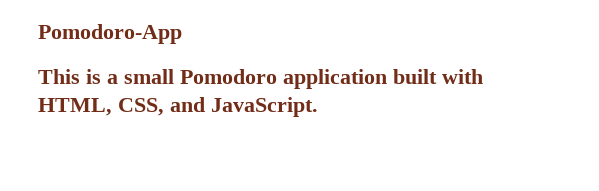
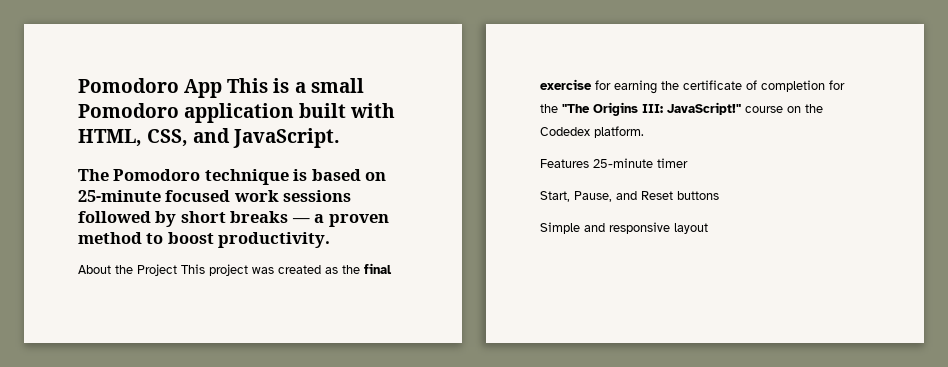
[38,24,182,44] Pomodoro-App // -> [78,78,223,98] Pomodoro App
(318, 107) none -> [78,169,387,185] [78,190,352,202] [78,211,389,227] [78,232,331,248] [78,263,392,276] [540,79,845,94] [540,102,823,116] [540,126,644,138] [540,158,688,168] [540,191,719,202] [540,222,708,234] // The Pomodoro technique is based on 25-minute focused work sessions followed by short breaks — a proven method to boost productivity. // About the Project This project was created as the final exercise for earning the certificate of completion for the "The Origins III: JavaScript!" course on the Codedex platform. // Features 25-minute timer // Start, Pause, and Reset buttons // Simple and responsive layout

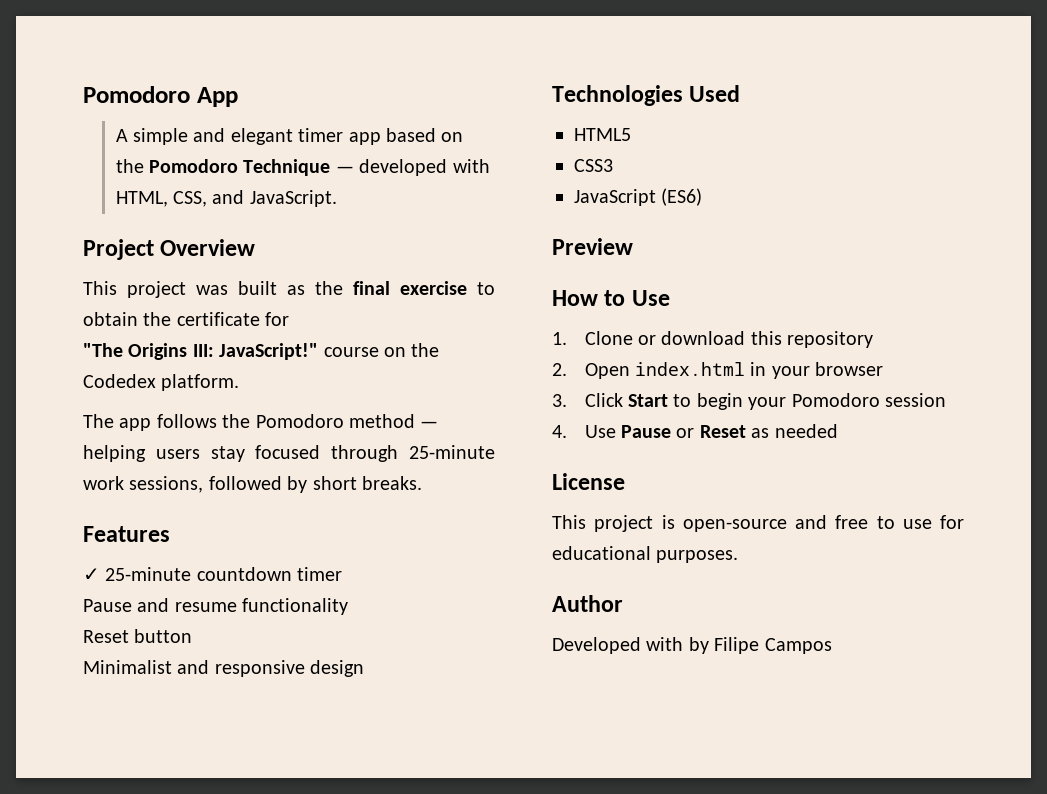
[227,78,364,93] [78,103,347,123] This is a small Pomodoro application built -> [115,128,464,145] [115,159,448,176] // A simple and elegant timer app based on the Pomodoro Technique — developed
[78,169,387,185] [78,190,352,202] [78,211,389,227] [78,232,331,248] [78,264,177,276] The Pomodoro technique is based on 25-minute focused work sessions followed by short breaks — a proven method to boost productivity. // About the Project -> [83,239,256,260] Project Overview //
[278,265,321,274] created -> [238,281,277,295] built
[595,80,845,94] [540,104,558,113] for earning the certificate of completion for the -> [477,282,495,295] [83,312,290,326] to obtain the certificate for //
[540,158,688,168] [540,191,719,202] [540,222,708,234] Features 25-minute timer // Start, Pause, and Reset buttons // Simple and responsive layout -> [83,414,439,431] [83,445,496,462] [83,476,422,493] [83,526,170,542] [83,567,343,581] [83,598,349,615] [83,629,193,643] [83,660,365,677] [552,85,741,106] [574,128,631,141] [574,159,613,172] [574,188,703,206] [552,238,633,255] [552,290,670,306] [552,331,874,348] [552,362,884,379] [552,393,946,410] [552,424,838,438] [552,473,625,490] [552,515,964,532] [552,546,739,563] [552,595,623,612] [552,637,832,654] The app follows the Pomodoro method — helping users stay focused through 25-minute work sessions, followed by short breaks. // Features // ✓ 25-minute countdown timer // Pause and resume functionality // Reset button // Minimalist and responsive design // Technologies Used // HTML5 // CSS3 // JavaScript (ES6) // Preview // How to Use // 1. Clone or download this repository // 2. Open index.html in your browser // 3. Click Start to begin your Pomodoro session // 4. Use Pause or Reset as needed // License // This project is open-source and free to use for educational purposes. // Author // Developed with by Filipe Campos

